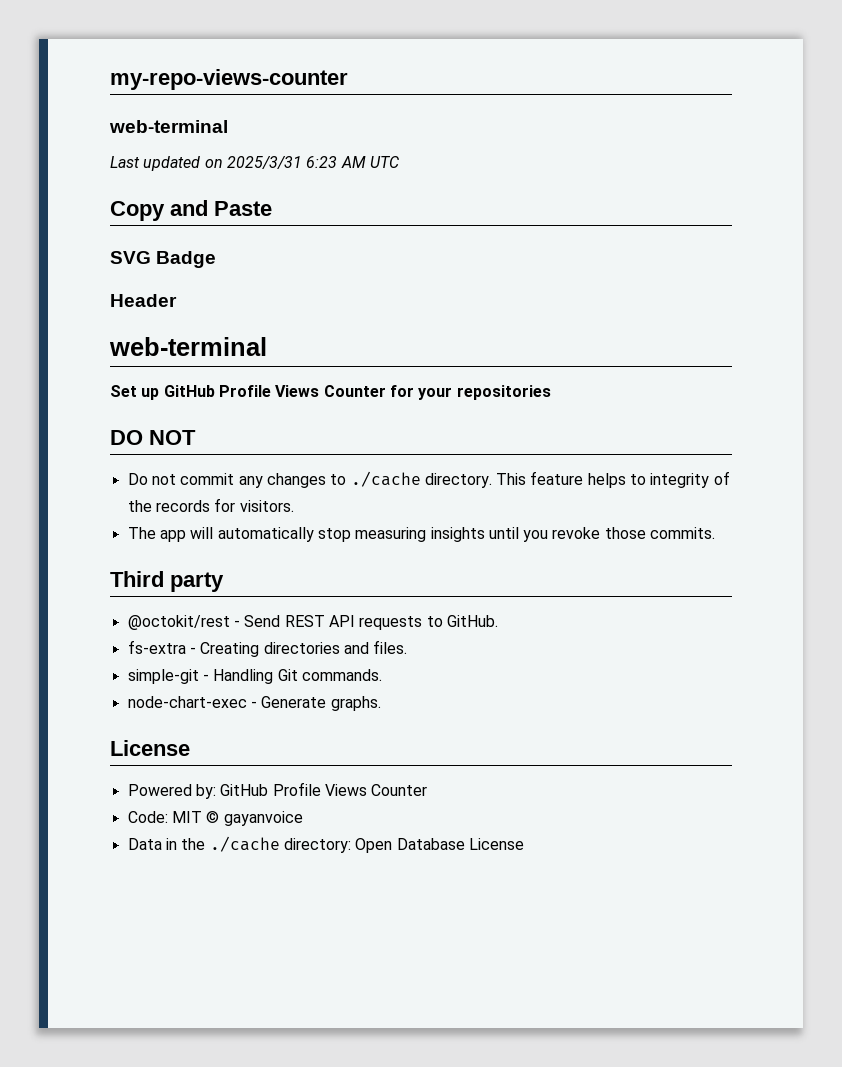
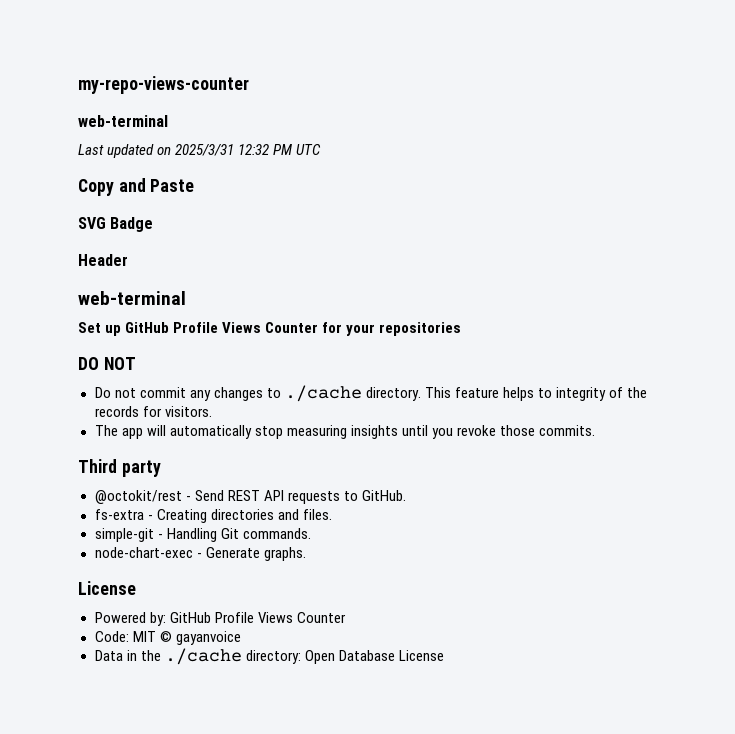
[306,156,366,168] 6:23 AM -> [238,144,293,155] 12:32 PM

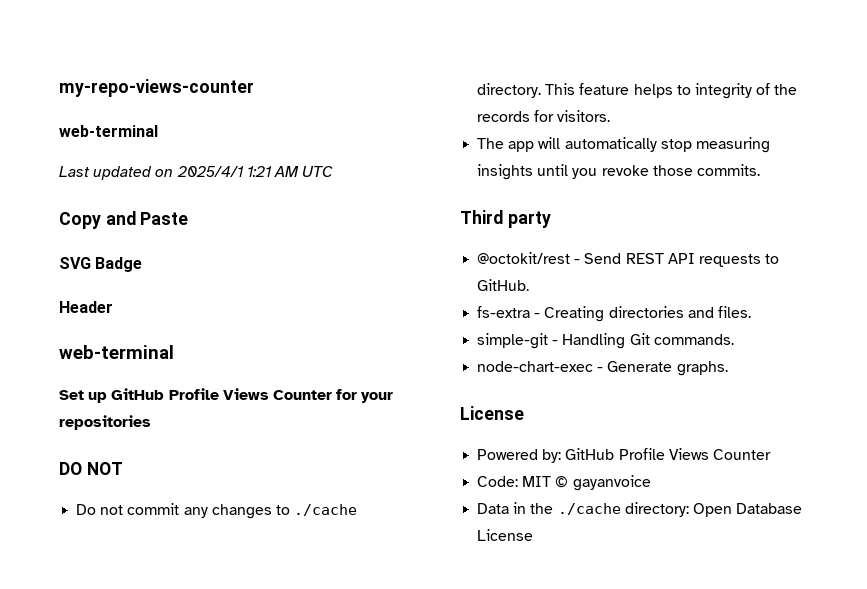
[175,144,293,156] 2025/3/31 12:32 PM -> [176,166,299,177] 2025/4/1 1:21 AM

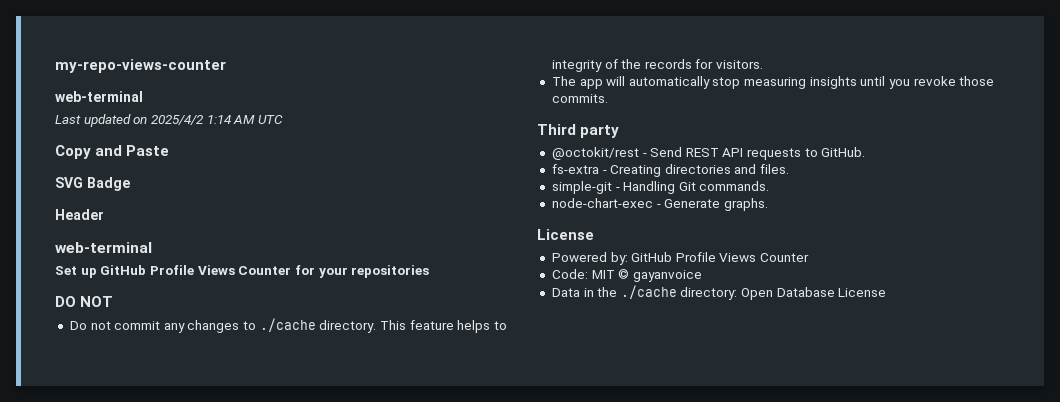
[176,166,272,177] 2025/4/1 1:21 -> [150,115,231,125] 2025/4/2 1:14

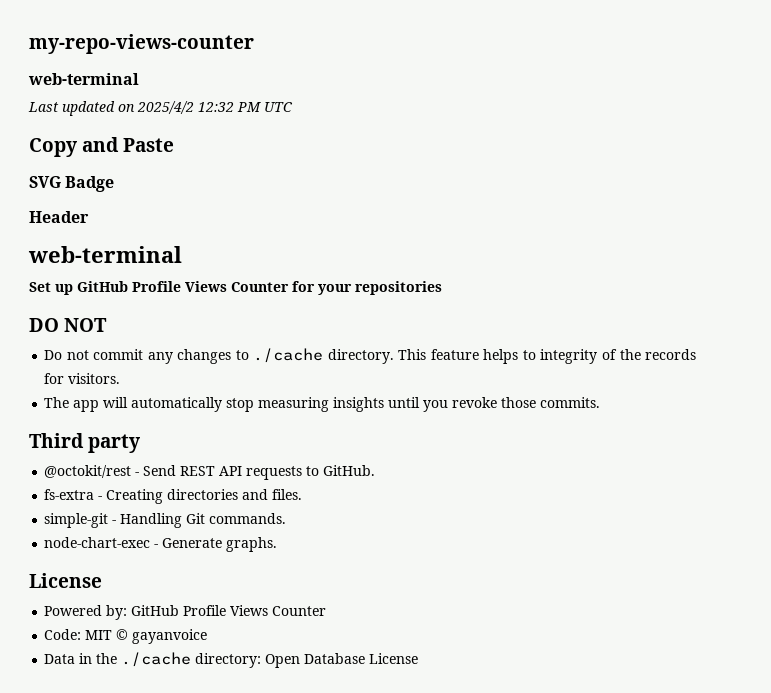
[206,115,256,124] 1:14 AM -> [198,102,261,112] 12:32 PM

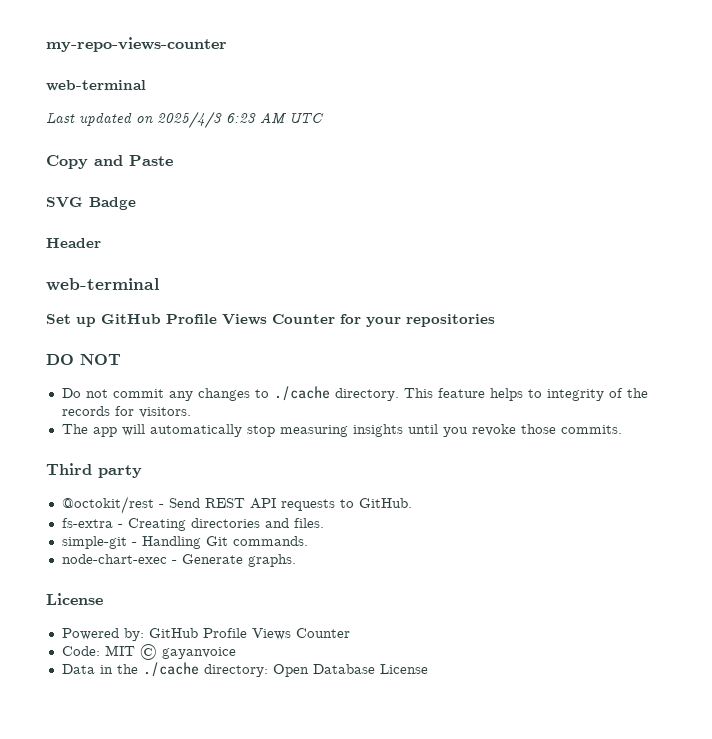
[137,101,261,114] 2025/4/2 12:32 PM -> [157,111,287,129] 2025/4/3 6:23 AM

